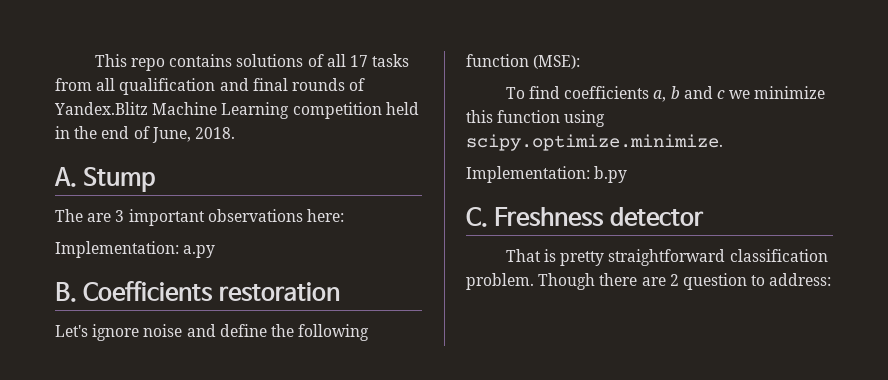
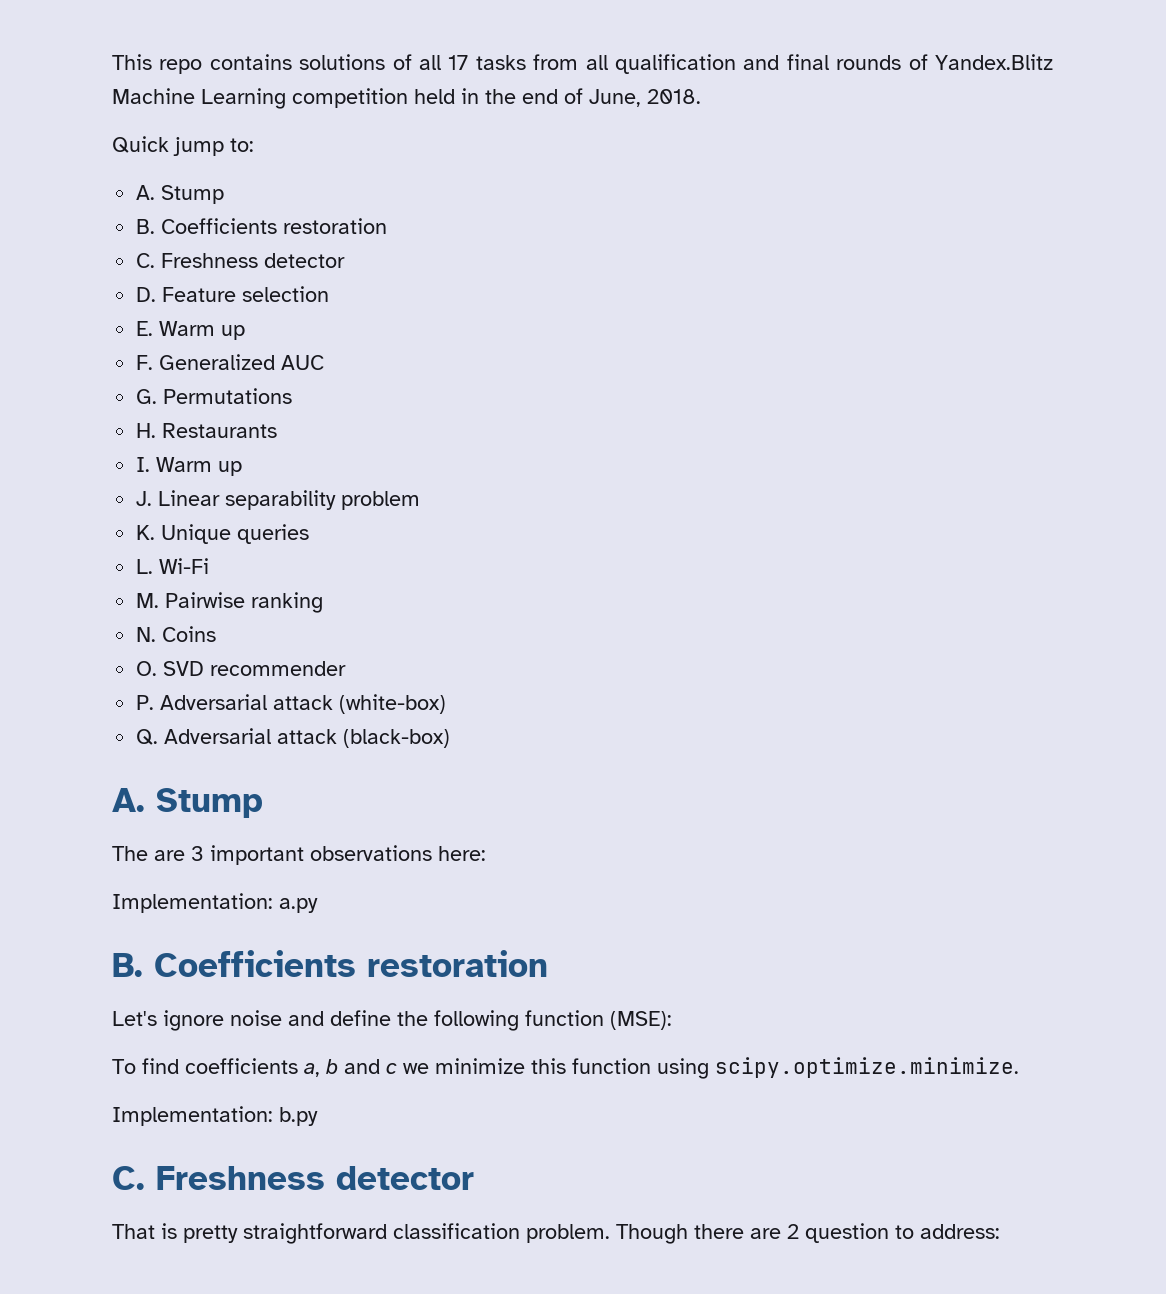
(235, 133) none -> [112,136,254,156] [136,185,225,204] [136,218,388,234] [136,253,346,268] [136,286,330,302] [136,321,246,340] [136,354,325,370] [136,388,293,404] [136,423,278,438] [136,457,243,476] [136,490,421,510] [136,524,310,544] [136,558,210,574] [136,592,324,613] [136,626,217,642] [136,661,347,676] [136,694,447,714] [136,728,451,748] // Quick jump to: // A. Stump // B. Coefficients restoration // C. Freshness detector // D. Feature selection // E. Warm up // F. Generalized AUC // G. Permutations // H. Restaurants // I. Warm up // J. Linear separability problem // K. Unique queries // L. Wi-Fi // M. Pairwise ranking // N. Coins // O. SVD recommender // P. Adversarial attack (white-box) // Q. Adversarial attack (black-box)

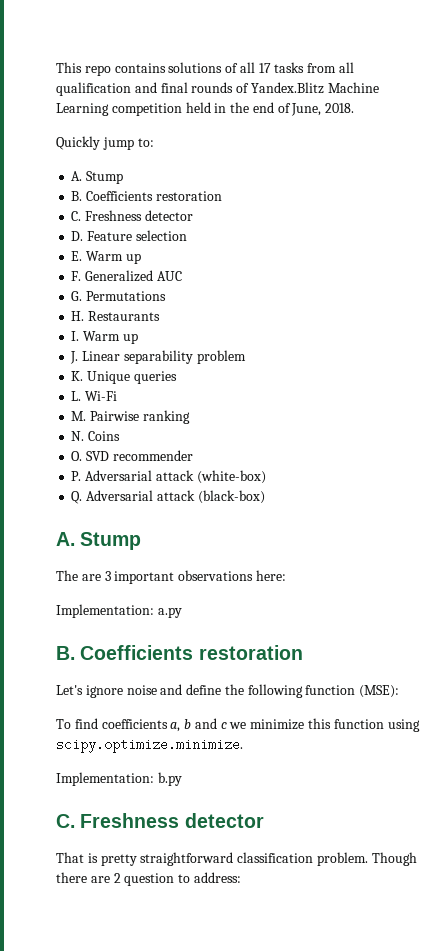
[112,136,169,153] Quick -> [56,136,100,150] Quickly

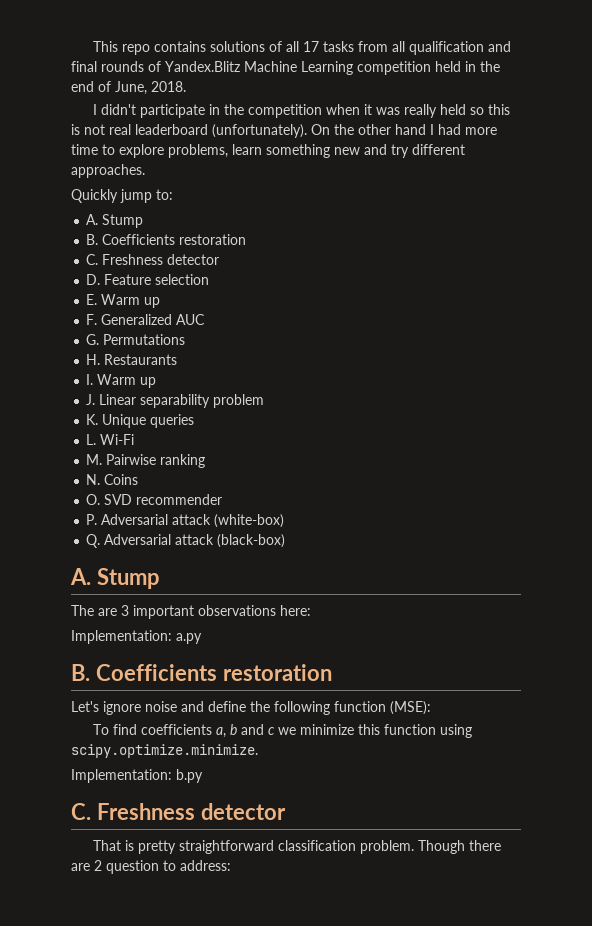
(355, 108) none -> [93,104,511,118] [71,124,497,138] [71,144,465,158] [71,164,145,178] // I didn't participate in the competition when it was really held so this is not real leaderboard (unfortunately). On the other hand I had more time to explore problems, learn something new and try different approaches.

